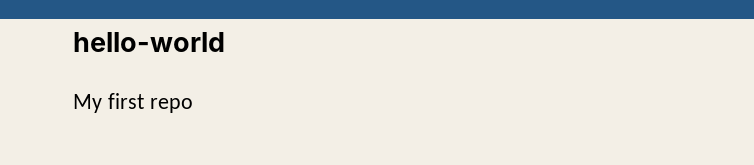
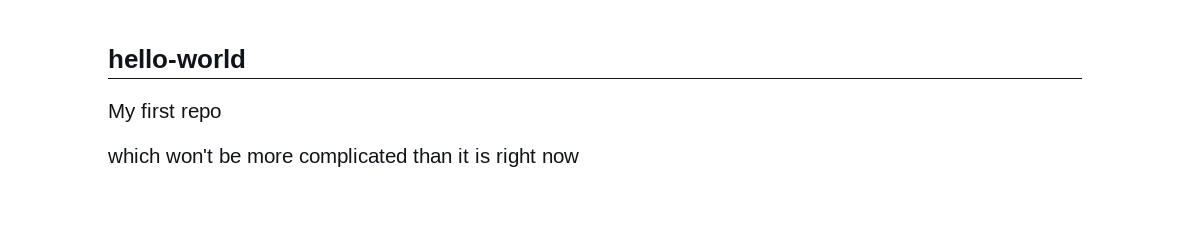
(193, 105) none -> [107,148,579,167] // which won't be more complicated than it is right now

